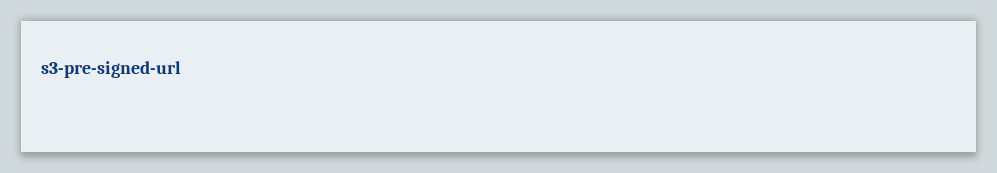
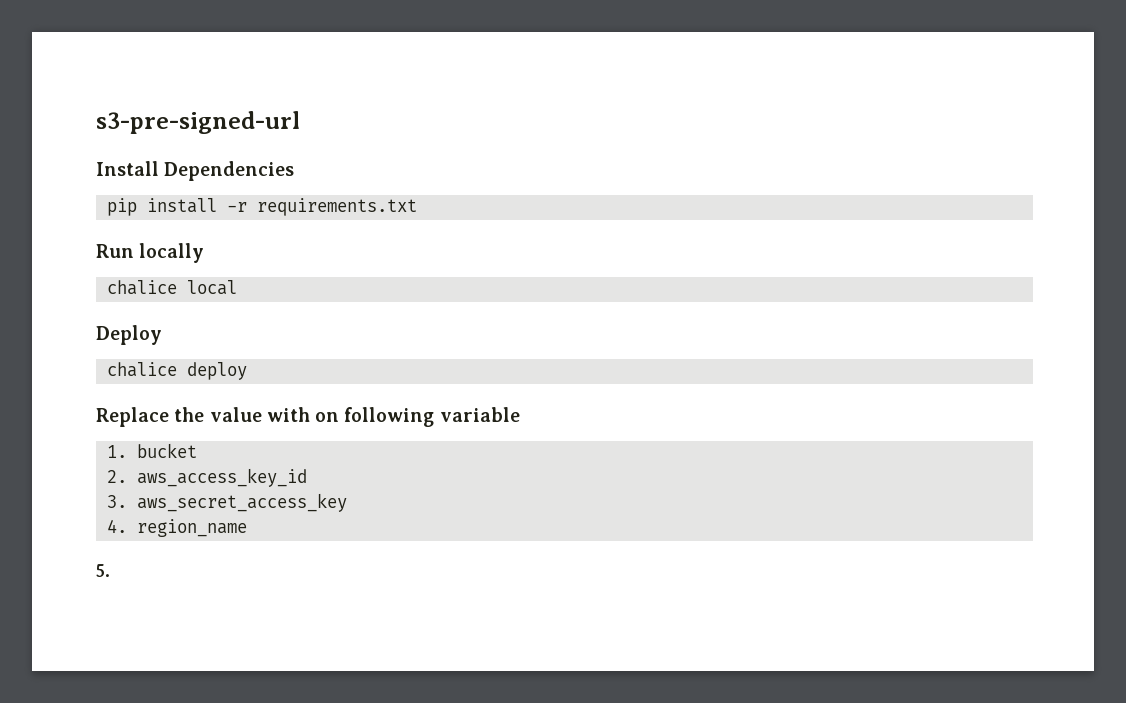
(181, 69) none -> [96,161,295,181] [106,198,417,216] [96,243,205,263] [106,280,237,295] [96,325,162,345] [106,362,247,380] [96,407,520,427] [106,443,197,458] [106,468,307,487] [106,493,347,512] [106,519,247,537] [96,564,110,577] // Install Dependencies // pip install -r requirements.txt // Run locally // chalice local // Deploy // chalice deploy // Replace the value with on following variable // 1. bucket // 2. aws_access_key_id // 3. aws_secret_access_key // 4. region_name // 5.

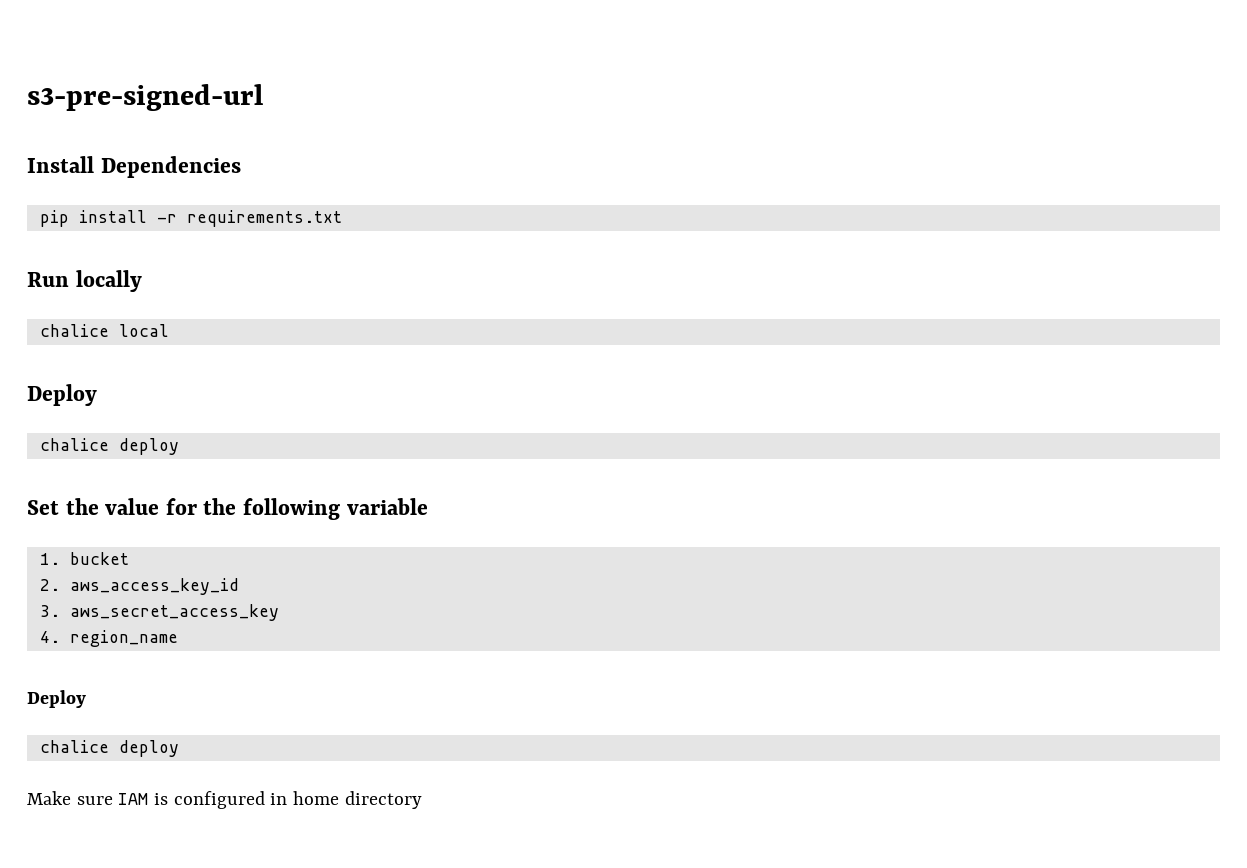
[96,407,169,427] Replace -> [27,500,59,515] Set
[266,407,340,422] with on -> [165,498,237,515] for the
[96,564,110,577] 5. -> [27,690,86,708] [39,740,179,757] [27,791,422,809] Deploy // chalice deploy // Make sure IAM is configured in home directory

